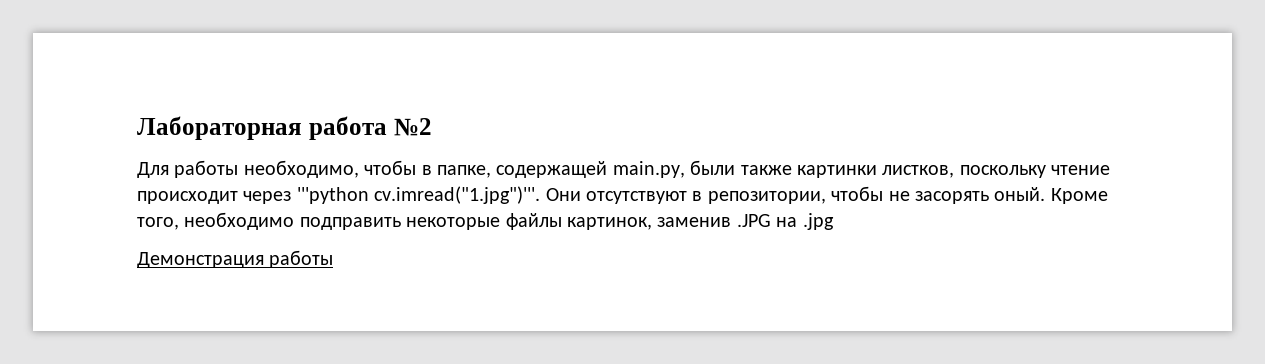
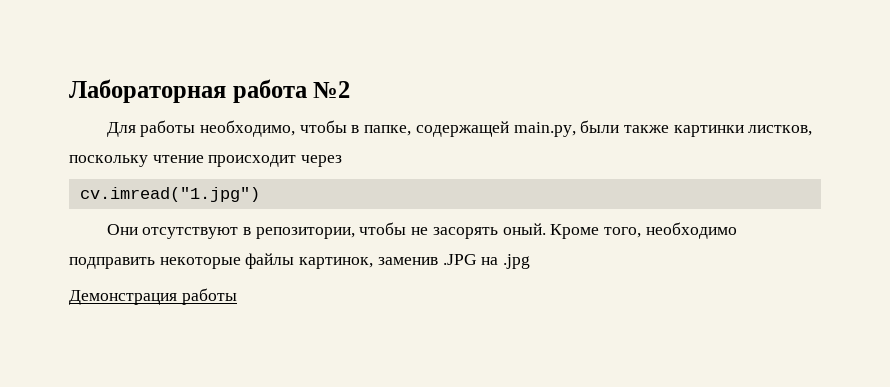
[296,186,541,204] '''python cv.imread("1.jpg")'''. -> [79,187,260,202] // cv.imread("1.jpg") //

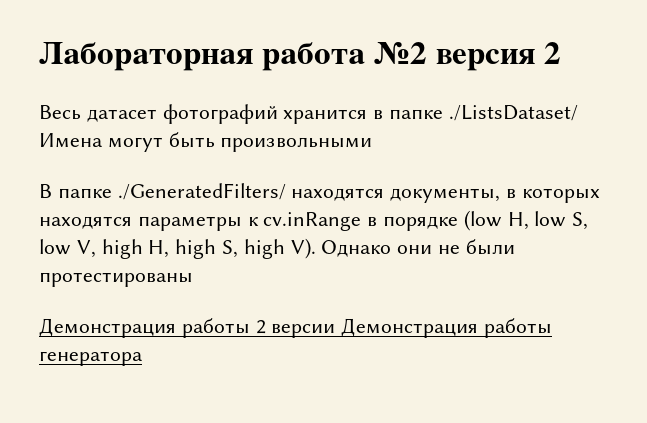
[106,120,813,137] [69,155,343,167] [79,187,260,202] [106,222,737,239] [69,253,531,269] [69,288,237,305] // Для работы необходимо, чтобы в папке, содержащей main.py, были также картинки листков, поскольку чтение происходит через // cv.imread("1.jpg") // Они отсутствуют в репозитории, чтобы не засорять оный. Кроме того, необходимо подправить некоторые файлы картинок, заменив .JPG на .jpg // Демонстрация работы -> [435,42,561,71] [39,104,578,124] [39,132,373,152] [39,183,600,203] [39,210,589,231] [39,238,515,259] [39,272,193,287] [39,318,553,338] [39,351,143,366] версия 2 // Весь датасет фотографий хранится в папке ./ListsDataset/ Имена могут быть произвольными // В папке ./GeneratedFilters/ находятся документы, в которых находятся параметры к cv.inRange в порядке (low H, low S, low V, high H, high S, high V). Однако они не были протестированы // Демонстрация работы 2 версии Демонстрация работы генератора

